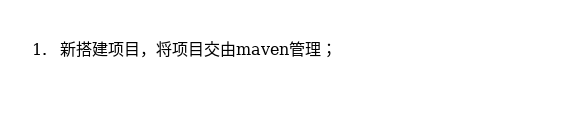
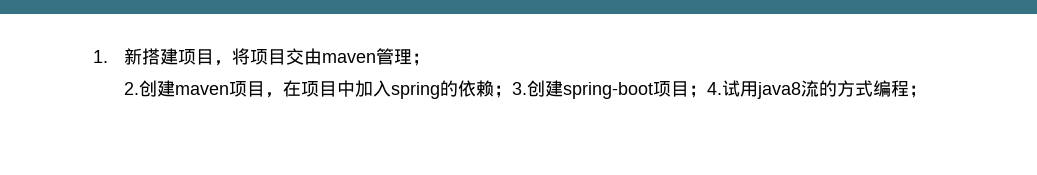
(338, 50) none -> [123,80,927,99] // 2.创建maven项目，在项目中加入spring的依赖；3.创建spring-boot项目；4.试用java8流的方式编程；

